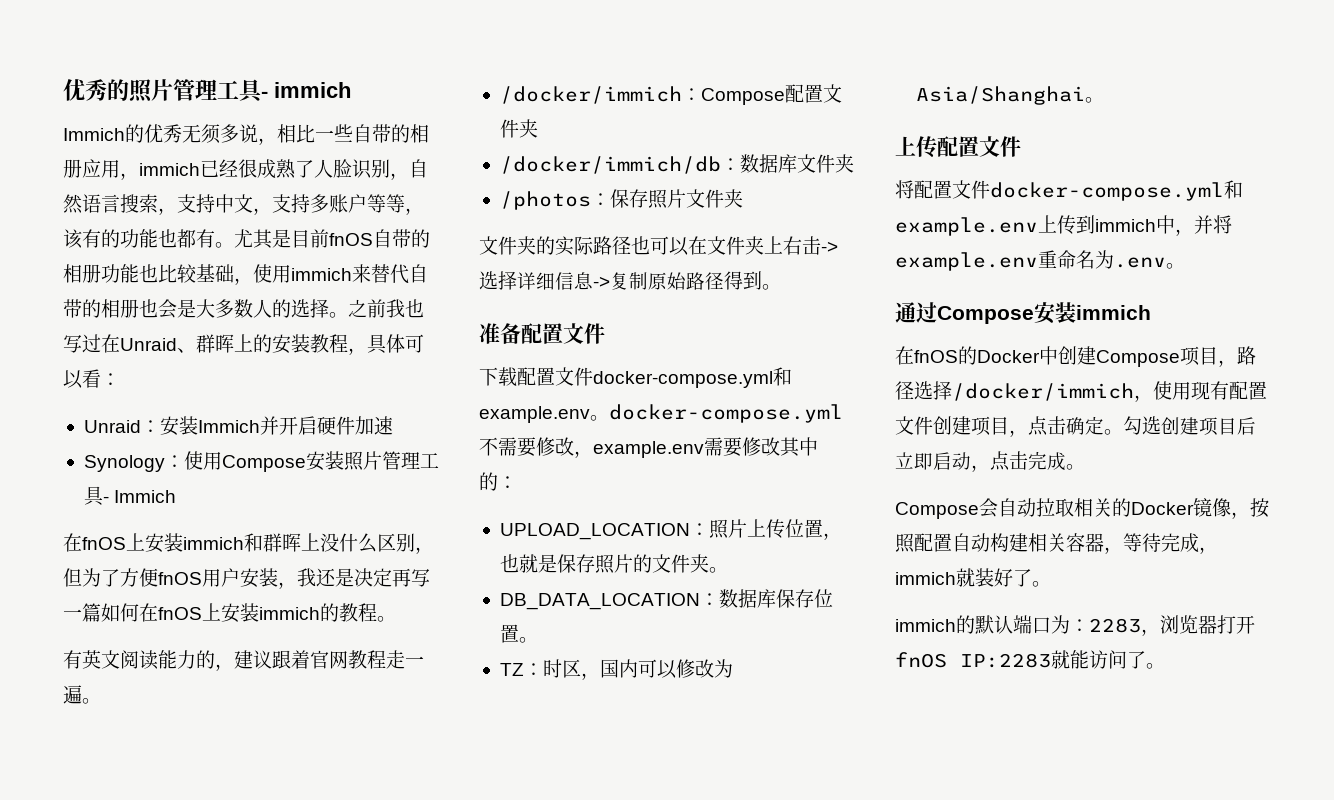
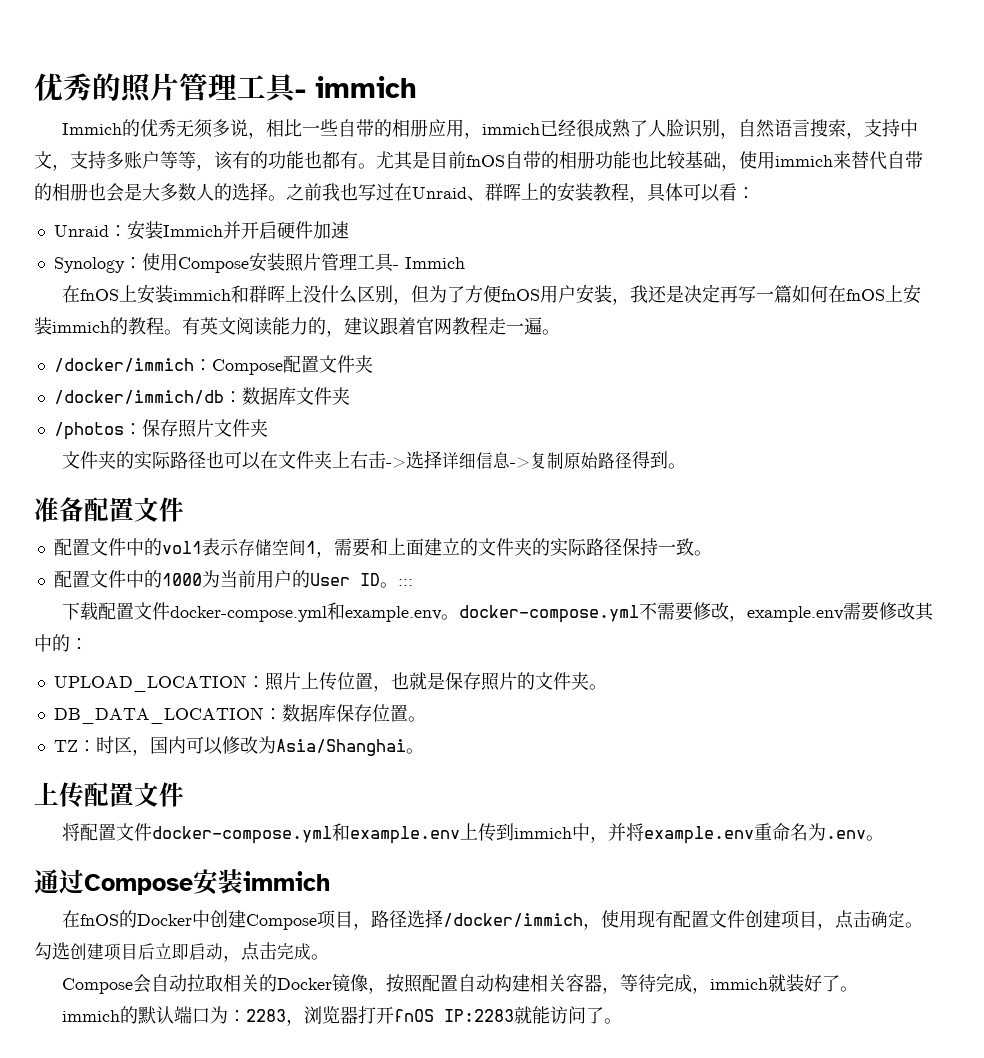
(396, 619) // -> (182, 332) none
(605, 333) none -> [53,538,712,558] [53,570,413,588] // 配置文件中的vol1表示存储空间1，需要和上面建立的文件夹的实际路径保持一致。 // 配置文件中的1000为当前用户的User ID。:::

